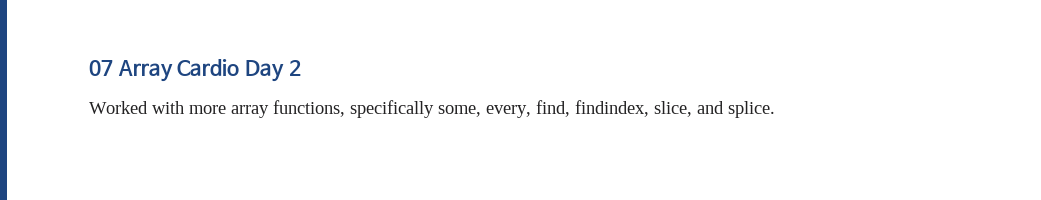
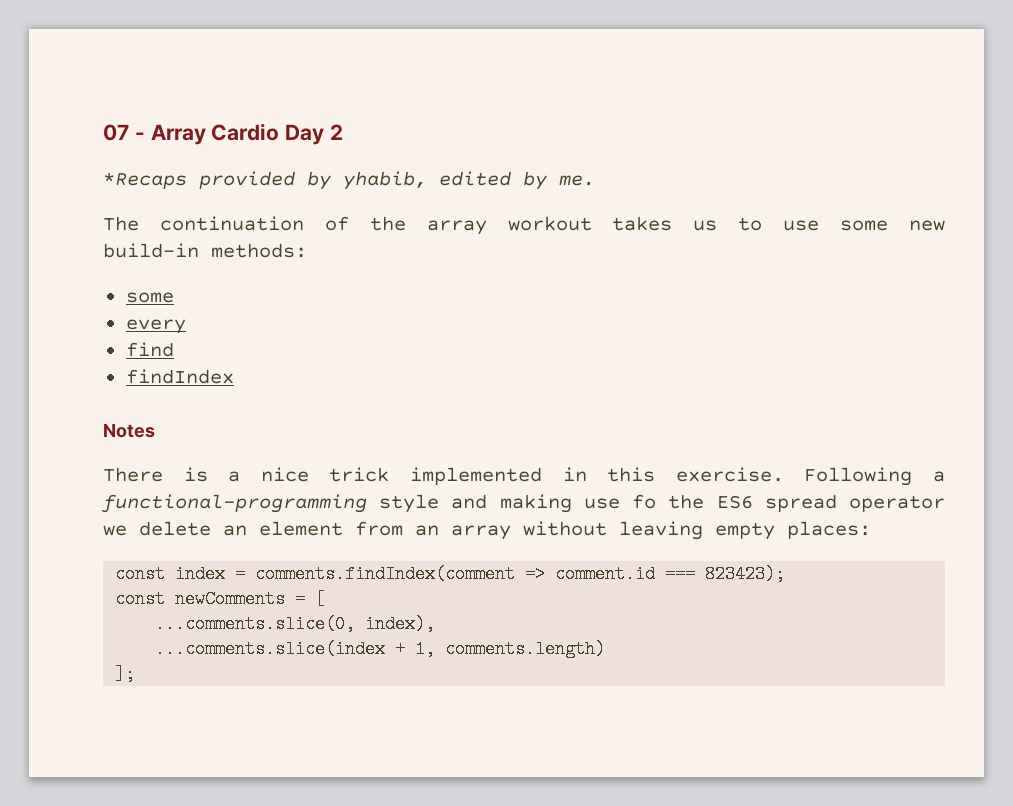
(113, 68) none -> [134,132,145,140] -
[89,100,775,118] Worked with more array functions, specifically some, every, find, findindex, slice, and splice. -> [103,171,595,190] [103,216,945,235] [103,243,307,258] [125,292,174,303] [125,319,186,334] [125,342,174,357] [125,369,234,384] [103,423,155,438] [103,467,946,486] [101,494,945,513] [103,521,871,540] [115,565,786,583] [115,590,326,608] [155,615,436,633] [155,640,606,658] [115,665,136,683] *Recaps provided by yhabib, edited by me. // The continuation of the array workout takes us to use some new build-in methods: // some // every // find // findIndex // Notes // There is a nice trick implemented in this exercise. Following a functional-programming style and making use fo the ES6 spread operator we delete an element from an array without leaving empty places: // const index = comments.findIndex(comment => comment.id === 823423); // const newComments = [ // ...comments.slice(0, index), // ...comments.slice(index + 1, comments.length) // ];

